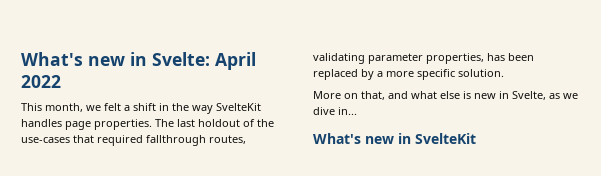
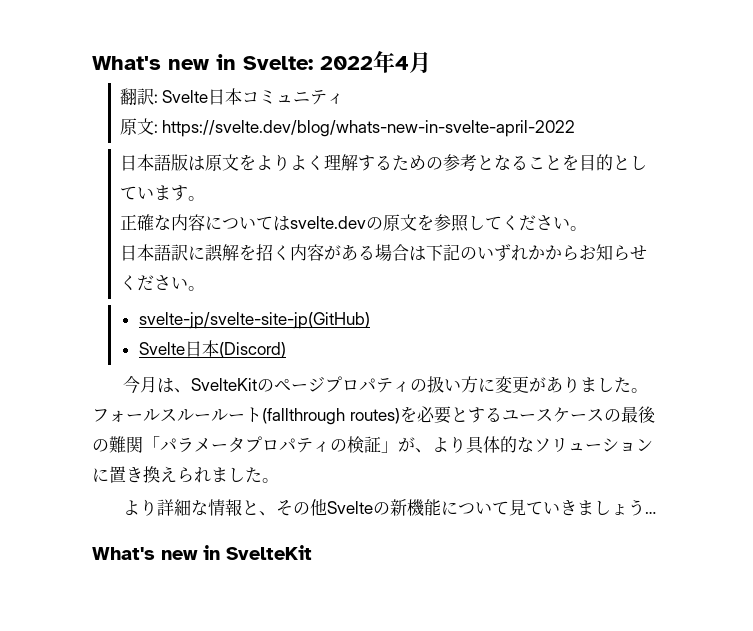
[215,52,256,70] April -> (313, 63) none
[21,103,261,114] [21,119,274,130] [21,135,246,146] [313,53,534,64] [313,69,504,80] [313,91,578,100] [313,107,357,115] // This month, we felt a shift in the way SvelteKit handles page properties. The last holdout of the use-cases that required fallthrough routes, validating parameter properties, has been replaced by a more specific solution. // More on that, and what else is new in Svelte, as we dive in... -> [373,50,431,73] [119,88,345,105] [119,118,576,137] [119,154,647,171] [119,185,205,201] [119,214,587,232] [119,244,647,262] [119,275,205,291] [138,312,370,329] [138,340,286,358] [123,375,649,394] [92,406,656,425] [92,436,653,454] [92,466,279,483] [123,499,657,516] 年4月 // 翻訳: Svelte日本コミュニティ // 原文: https://svelte.dev/blog/whats-new-in-svelte-april-2022 // 日本語版は原文をよりよく理解するための参考となることを目的としています。 // 正確な内容についてはsvelte.devの原文を参照してください。 // 日本語訳に誤解を招く内容がある場合は下記のいずれかからお知らせください。 // svelte-jp/svelte-site-jp(GitHub) // Svelte日本(Discord) // 今月は、SvelteKitのページプロパティの扱い方に変更がありました。フォールスルールート(fallthrough routes)を必要とするユースケースの最後の難関「パラメータプロパティの検証」が、より具体的なソリューションに置き換えられました。 // より詳細な情報と、その他Svelteの新機能について見ていきましょう…

